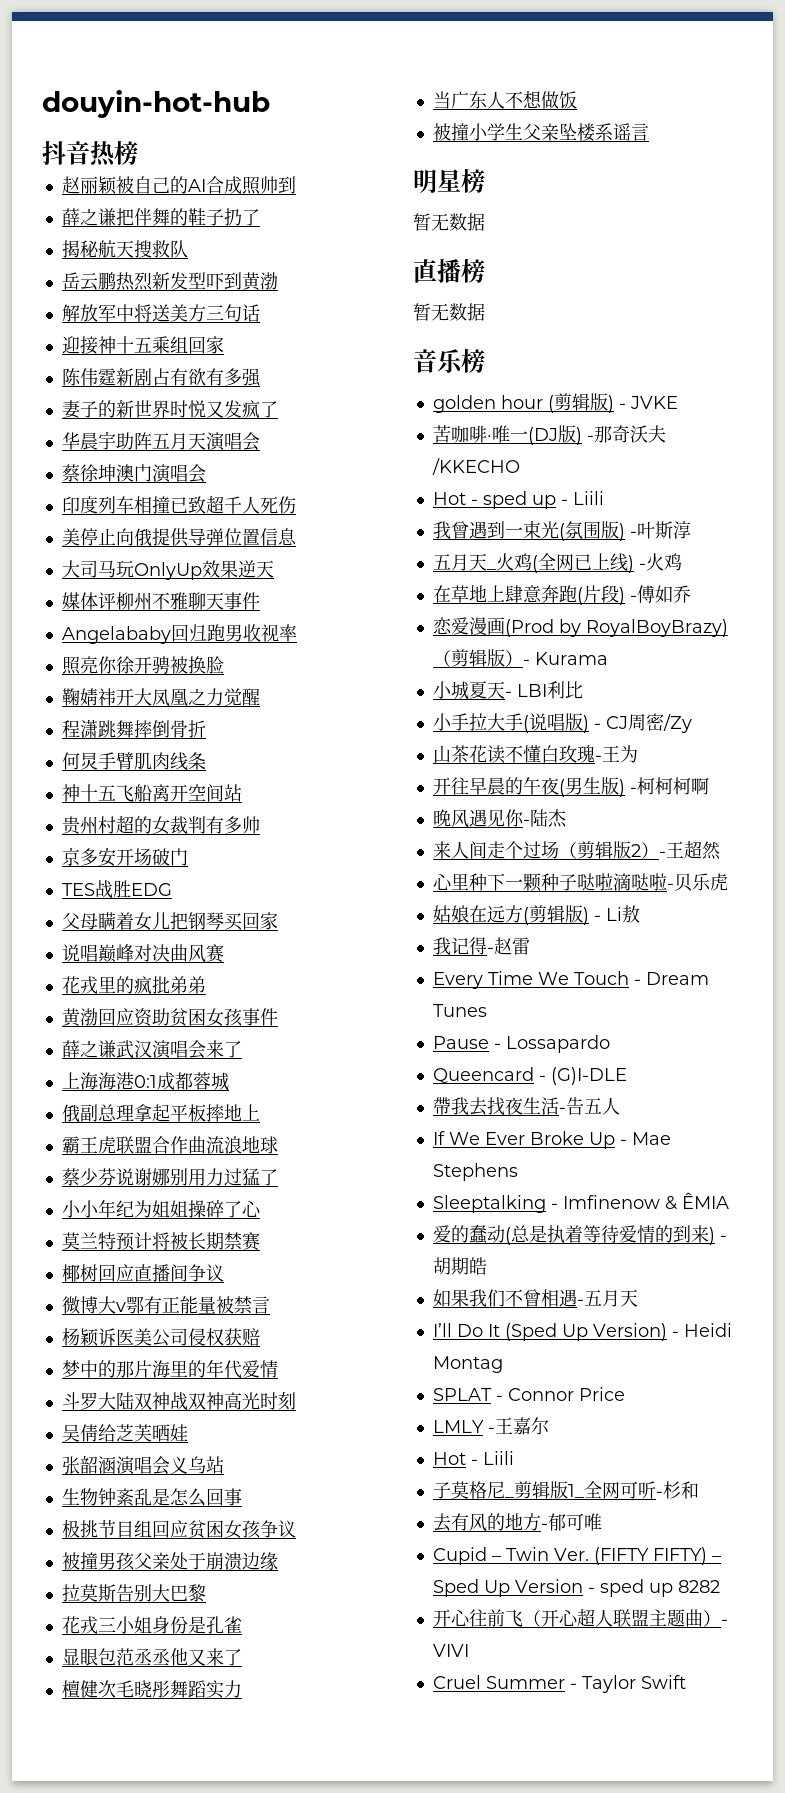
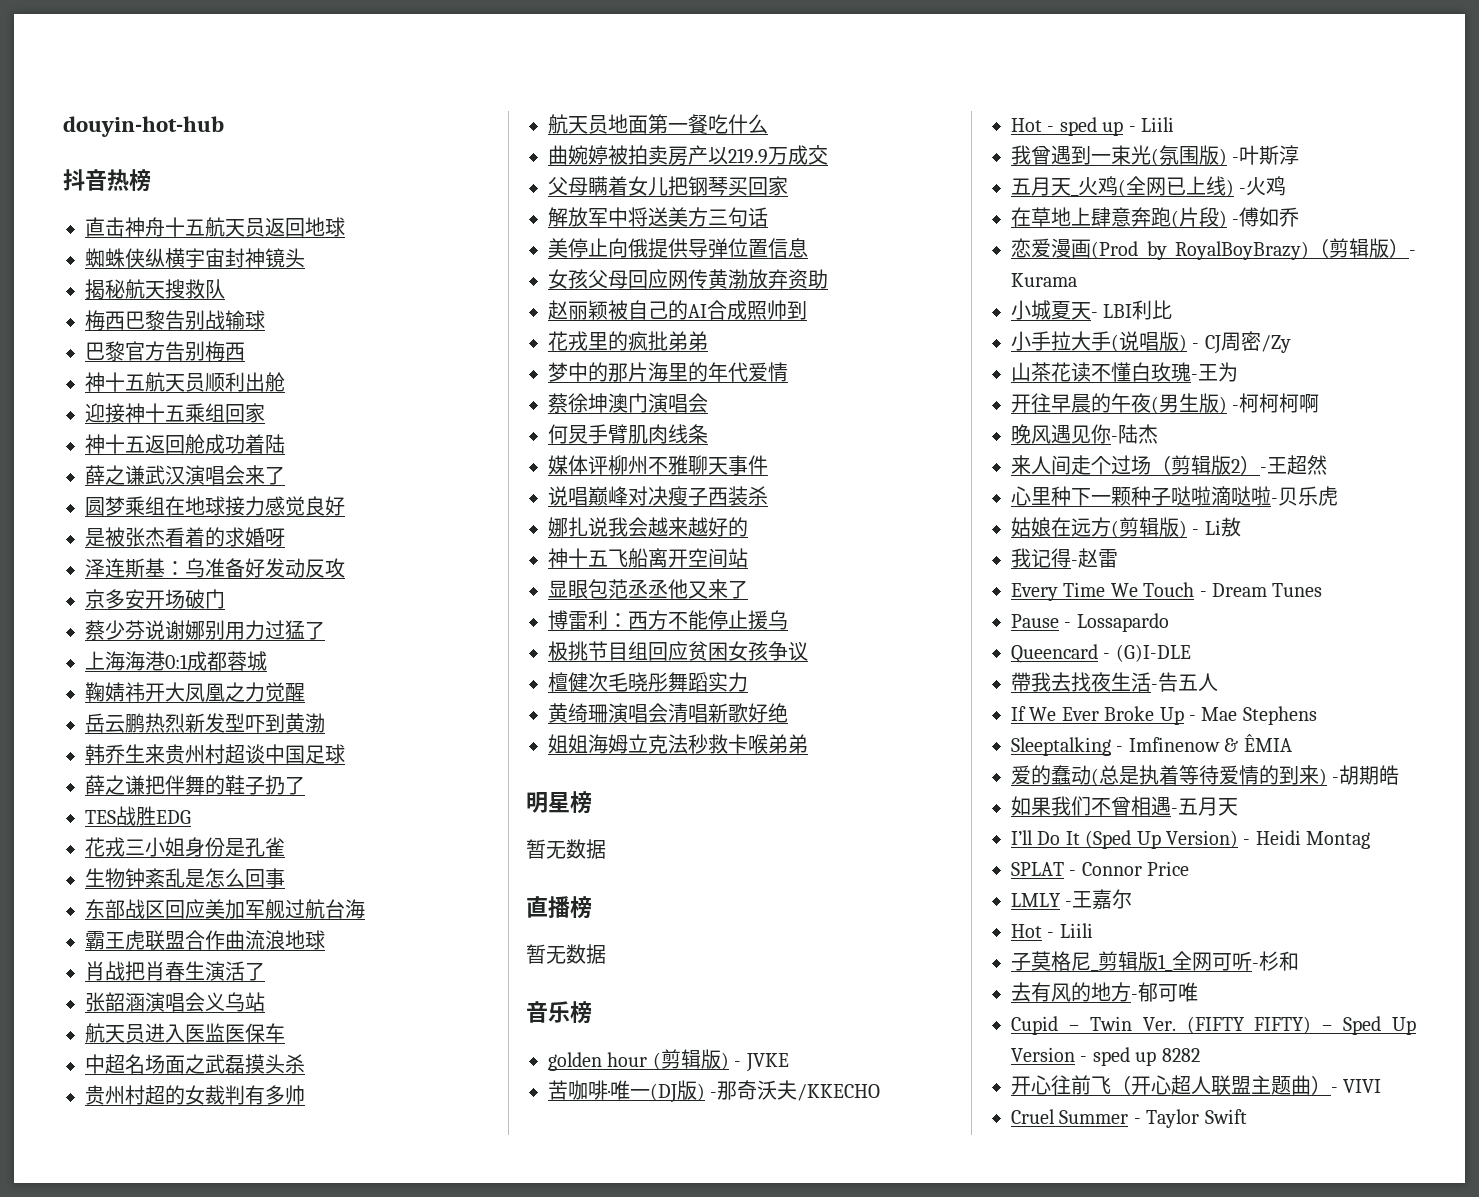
(138, 153) none -> [85,217,345,237] [85,248,305,268] [85,279,225,300] [85,310,265,331] [85,341,245,362] [85,372,285,392] [85,403,265,423] [85,434,285,454] [85,465,285,485] [85,496,345,516] [85,527,285,547] [85,558,345,578] [85,589,225,609] [85,620,325,640] [85,651,267,671] [85,682,305,702] [85,713,325,733] [85,744,345,764] [85,775,305,795] [85,806,191,826] [85,837,285,857] [85,868,285,888] [85,899,365,919] [85,930,325,951] [85,961,265,981] [85,992,265,1012] [85,1023,285,1043] [85,1054,305,1074] [85,1085,305,1105] [548,114,768,134] [548,145,828,166] [548,176,788,196] [548,207,768,227] [548,238,808,258] [548,269,828,289] // 直击神舟十五航天员返回地球 // 蜘蛛侠纵横宇宙封神镜头 // 揭秘航天搜救队 // 梅西巴黎告别战输球 // 巴黎官方告别梅西 // 神十五航天员顺利出舱 // 迎接神十五乘组回家 // 神十五返回舱成功着陆 // 薛之谦武汉演唱会来了 // 圆梦乘组在地球接力感觉良好 // 是被张杰看着的求婚呀 // 泽连斯基：乌准备好发动反攻 // 京多安开场破门 // 蔡少芬说谢娜别用力过猛了 // 上海海港0:1成都蓉城 // 鞠婧祎开大凤凰之力觉醒 // 岳云鹏热烈新发型吓到黄渤 // 韩乔生来贵州村超谈中国足球 // 薛之谦把伴舞的鞋子扔了 // TES战胜EDG // 花戎三小姐身份是孔雀 // 生物钟紊乱是怎么回事 // 东部战区回应美加军舰过航台海 // 霸王虎联盟合作曲流浪地球 // 肖战把肖春生演活了 // 张韶涵演唱会义乌站 // 航天员进入医监医保车 // 中超名场面之武磊摸头杀 // 贵州村超的女裁判有多帅 // 航天员地面第一餐吃什么 // 曲婉婷被拍卖房产以219.9万成交 // 父母瞒着女儿把钢琴买回家 // 解放军中将送美方三句话 // 美停止向俄提供导弹位置信息 // 女孩父母回应网传黄渤放弃资助
[61,208,260,226] [61,240,188,258] [61,272,278,291] [61,304,260,322] [61,336,224,355] [61,368,261,387] [61,400,278,419] [61,431,260,451] [61,464,206,483] [61,495,296,514] [61,528,297,547] [61,560,274,580] [61,592,260,610] [61,624,297,644] [61,656,224,675] [61,688,260,707] [61,719,206,738] [61,752,206,771] [61,784,242,802] [61,815,260,835] [61,847,188,867] [61,880,172,899] [61,912,278,931] [61,944,224,963] [61,976,206,995] [61,1008,278,1027] [61,1040,242,1059] [61,1072,229,1091] [61,1104,260,1123] [61,1136,278,1154] [61,1168,278,1186] [61,1199,261,1218] [61,1232,260,1251] [61,1264,224,1282] [61,1296,270,1314] [61,1327,260,1347] 薛之谦把伴舞的鞋子扔了 // 揭秘航天搜救队 // 岳云鹏热烈新发型吓到黄渤 // 解放军中将送美方三句话 // 迎接神十五乘组回家 // 陈伟霆新剧占有欲有多强 // 妻子的新世界时悦又发疯了 // 华晨宇助阵五月天演唱会 // 蔡徐坤澳门演唱会 // 印度列车相撞已致超千人死伤 // 美停止向俄提供导弹位置信息 // 大司马玩OnlyUp效果逆天 // 媒体评柳州不雅聊天事件 // Angelababy回归跑男收视率 // 照亮你徐开骋被换脸 // 鞠婧祎开大凤凰之力觉醒 // 程潇跳舞摔倒骨折 // 何炅手臂肌肉线条 // 神十五飞船离开空间站 // 贵州村超的女裁判有多帅 // 京多安开场破门 // TES战胜EDG // 父母瞒着女儿把钢琴买回家 // 说唱巅峰对决曲风赛 // 花戎里的疯批弟弟 // 黄渤回应资助贫困女孩事件 // 薛之谦武汉演唱会来了 // 上海海港0:1成都蓉城 // 俄副总理拿起平板摔地上 // 霸王虎联盟合作曲流浪地球 // 蔡少芬说谢娜别用力过猛了 // 小小年纪为姐姐操碎了心 // 莫兰特预计将被长期禁赛 // 椰树回应直播间争议 // 微博大v鄂有正能量被禁言 // 杨颖诉医美公司侵权获赔 -> [548,331,708,351] 花戎里的疯批弟弟
[61,1391,296,1411] [61,1424,188,1442] [61,1456,224,1475] [61,1488,242,1507] 斗罗大陆双神战双神高光时刻 // 吴倩给芝芙晒娃 // 张韶涵演唱会义乌站 // 生物钟紊乱是怎么回事 -> [548,393,708,413] [548,424,708,444] [548,455,768,475] [548,486,768,506] [548,517,748,537] [548,548,748,568] [548,579,748,599] [548,610,788,630] 蔡徐坤澳门演唱会 // 何炅手臂肌肉线条 // 媒体评柳州不雅聊天事件 // 说唱巅峰对决瘦子西装杀 // 娜扎说我会越来越好的 // 神十五飞船离开空间站 // 显眼包范丞丞他又来了 // 博雷利：西方不能停止援乌
[61,1552,278,1571] [61,1584,206,1602] [61,1616,242,1635] [61,1648,242,1666] // 被撞男孩父亲处于崩溃边缘 // 拉莫斯告别大巴黎 // 花戎三小姐身份是孔雀 // 显眼包范丞丞他又来了 -> (808, 651) none
[432,90,577,109] [432,123,649,142] 当广东人不想做饭 // 被撞小学生父亲坠楼系谣言 -> [548,703,788,723] [548,734,808,754] 黄绮珊演唱会清唱新歌好绝 // 姐姐海姆立克法秒救卡喉弟弟

